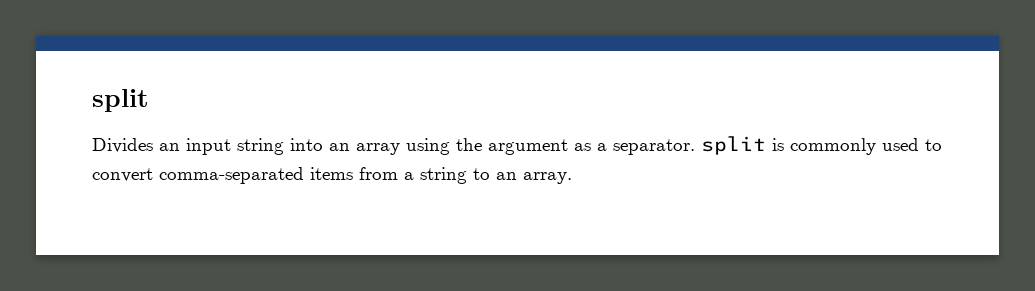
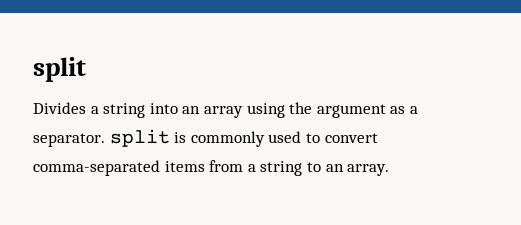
[159,138,231,155] an input -> [90,106,99,114] a

